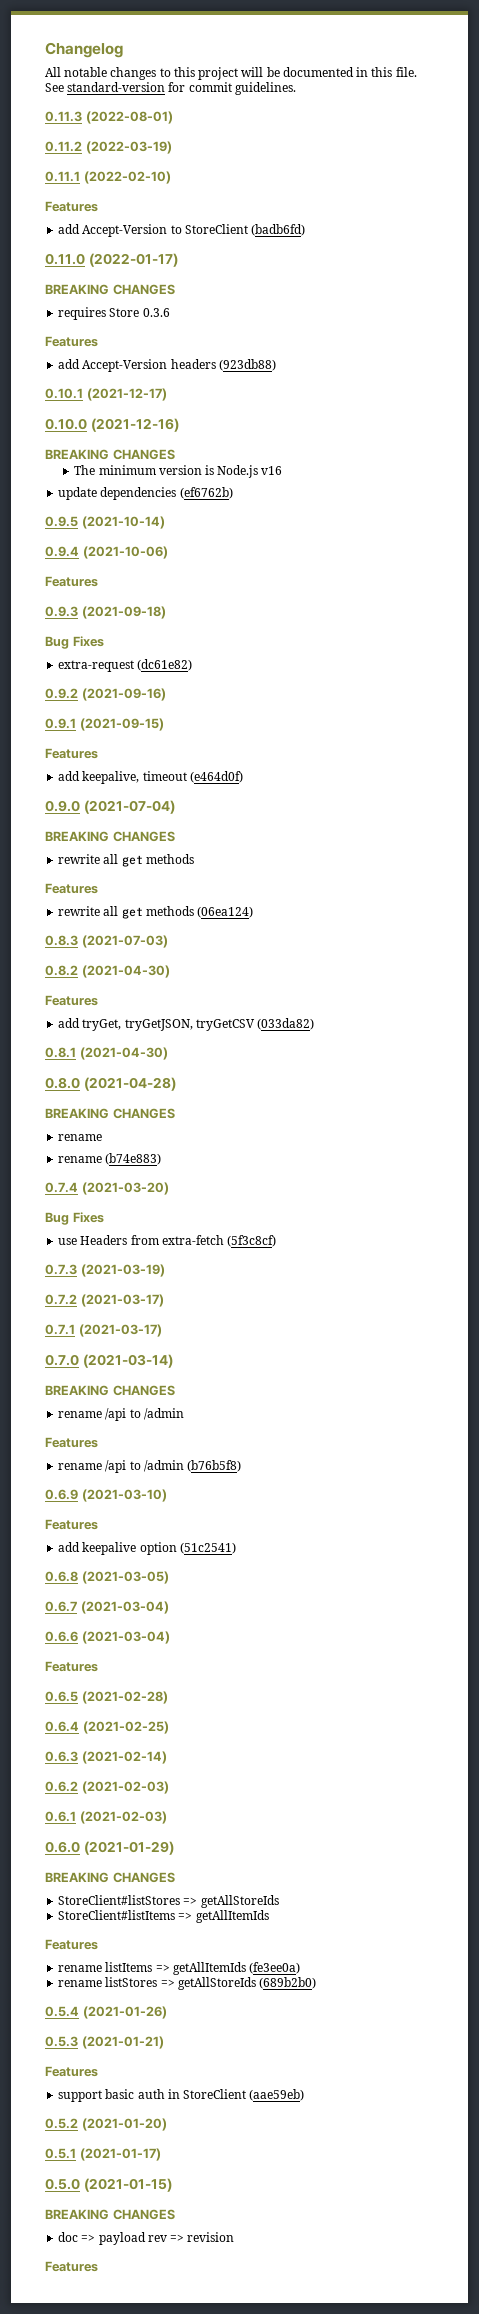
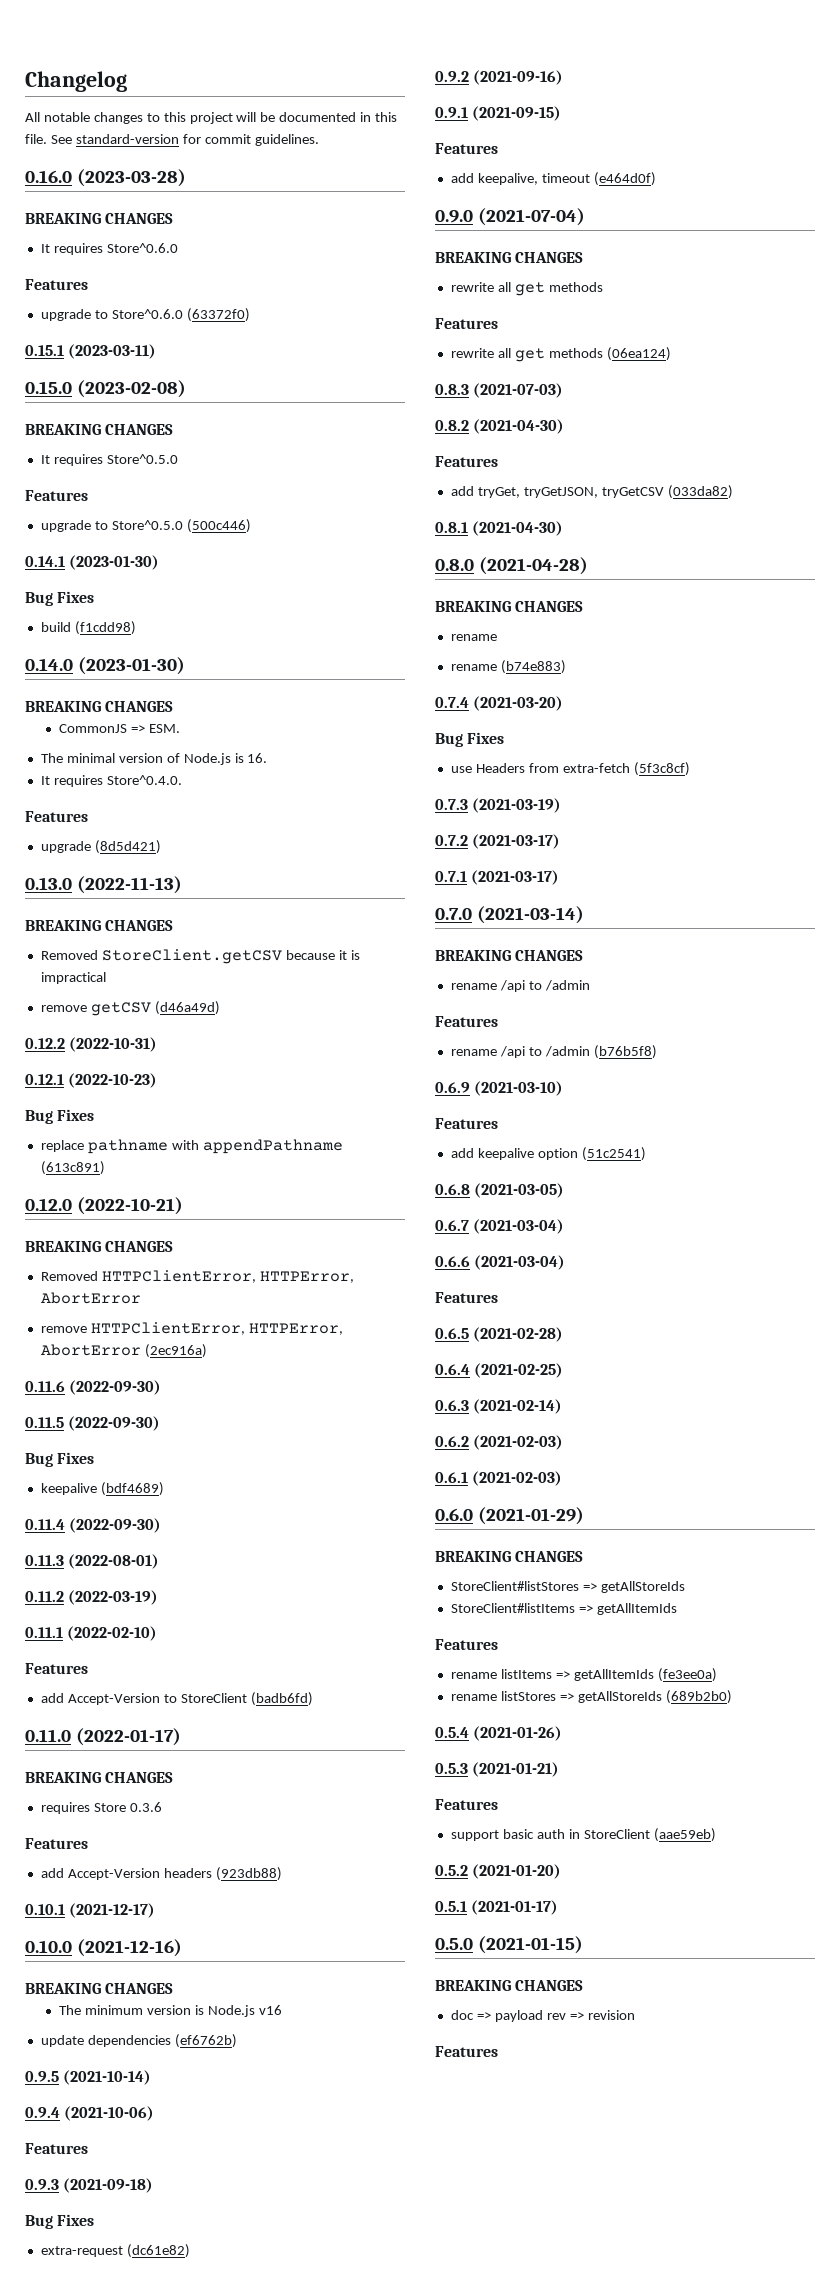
(296, 88) none -> [25,169,186,187] [25,213,174,224] [40,243,178,255] [25,279,88,290] [40,308,250,322] [25,344,157,359] [25,380,186,398] [25,424,174,435] [40,454,178,466] [25,490,88,501] [40,519,251,533] [25,555,160,570] [25,591,95,606] [40,621,136,635] [25,657,185,675] [25,701,174,712] [59,724,180,733] [40,753,268,765] [40,775,182,787] [25,811,88,822] [40,840,161,854] [25,876,182,894] [25,920,174,931] [40,949,360,964] [40,972,106,984] [40,1001,220,1016] [25,1037,158,1052] [25,1073,158,1088] [25,1109,95,1124] [40,1139,343,1154] [40,1161,105,1175] [25,1197,183,1215] [25,1241,174,1252] [40,1270,354,1283] [40,1292,141,1304] [40,1322,343,1335] [40,1344,207,1358] [25,1380,162,1395] [25,1416,161,1431] [25,1452,95,1467] [40,1482,164,1496] [25,1518,162,1533] // 0.16.0 (2023-03-28) // BREAKING CHANGES // It requires Store^0.6.0 // Features // upgrade to Store^0.6.0 (63372f0) // 0.15.1 (2023-03-11) // 0.15.0 (2023-02-08) // BREAKING CHANGES // It requires Store^0.5.0 // Features // upgrade to Store^0.5.0 (500c446) // 0.14.1 (2023-01-30) // Bug Fixes // build (f1cdd98) // 0.14.0 (2023-01-30) // BREAKING CHANGES // CommonJS => ESM. // The minimal version of Node.js is 16. // It requires Store^0.4.0. // Features // upgrade (8d5d421) // 0.13.0 (2022-11-13) // BREAKING CHANGES // Removed StoreClient.getCSV because it is impractical // remove getCSV (d46a49d) // 0.12.2 (2022-10-31) // 0.12.1 (2022-10-23) // Bug Fixes // replace pathname with appendPathname (613c891) // 0.12.0 (2022-10-21) // BREAKING CHANGES // Removed HTTPClientError, HTTPError, AbortError // remove HTTPClientError, HTTPError, AbortError (2ec916a) // 0.11.6 (2022-09-30) // 0.11.5 (2022-09-30) // Bug Fixes // keepalive (bdf4689) // 0.11.4 (2022-09-30)

